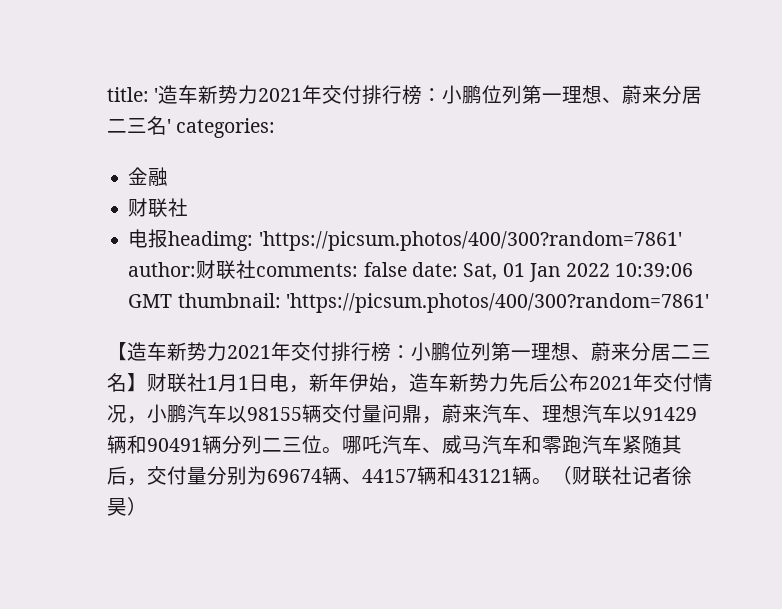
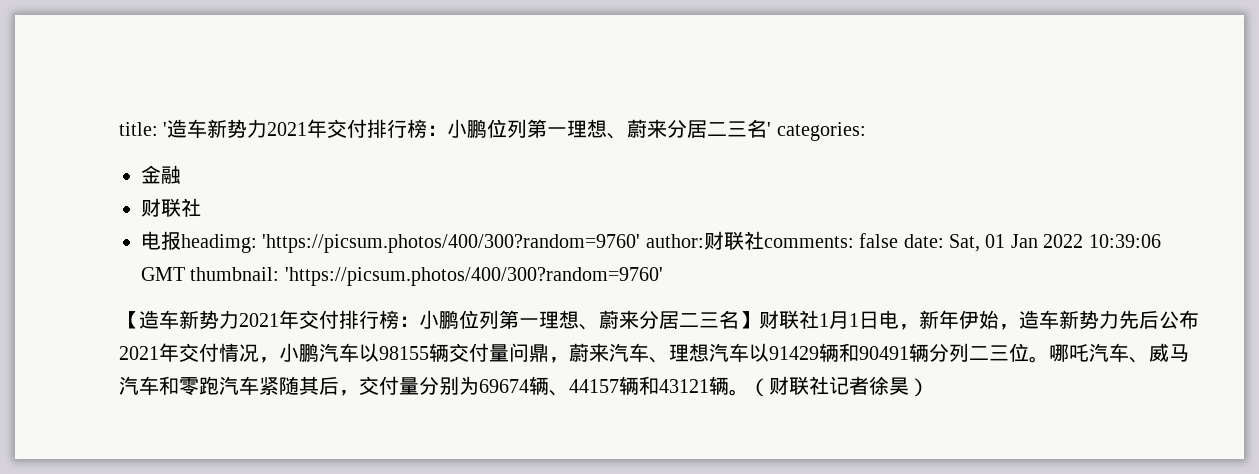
[258,231,682,251] 'https://picsum.photos/400/300?random=7861' -> [262,234,641,253] 'https://picsum.photos/400/300?random=9760'
[285,293,709,313] 'https://picsum.photos/400/300?random=7861' -> [284,267,663,286] 'https://picsum.photos/400/300?random=9760'

